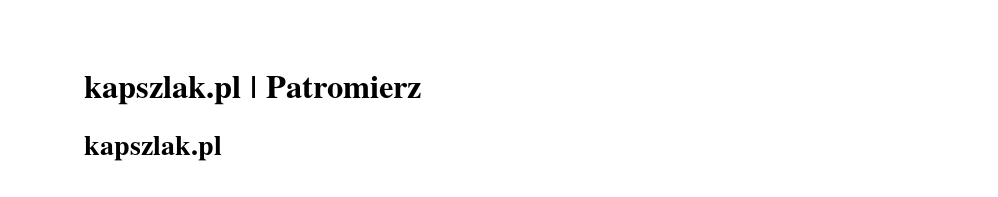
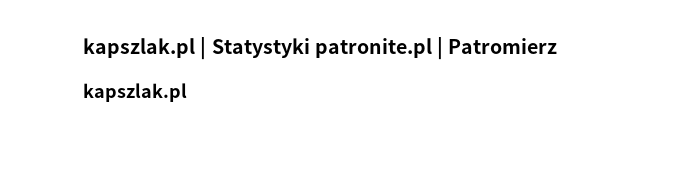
(257, 87) none -> [211,37,444,60] Statystyki patronite.pl |

